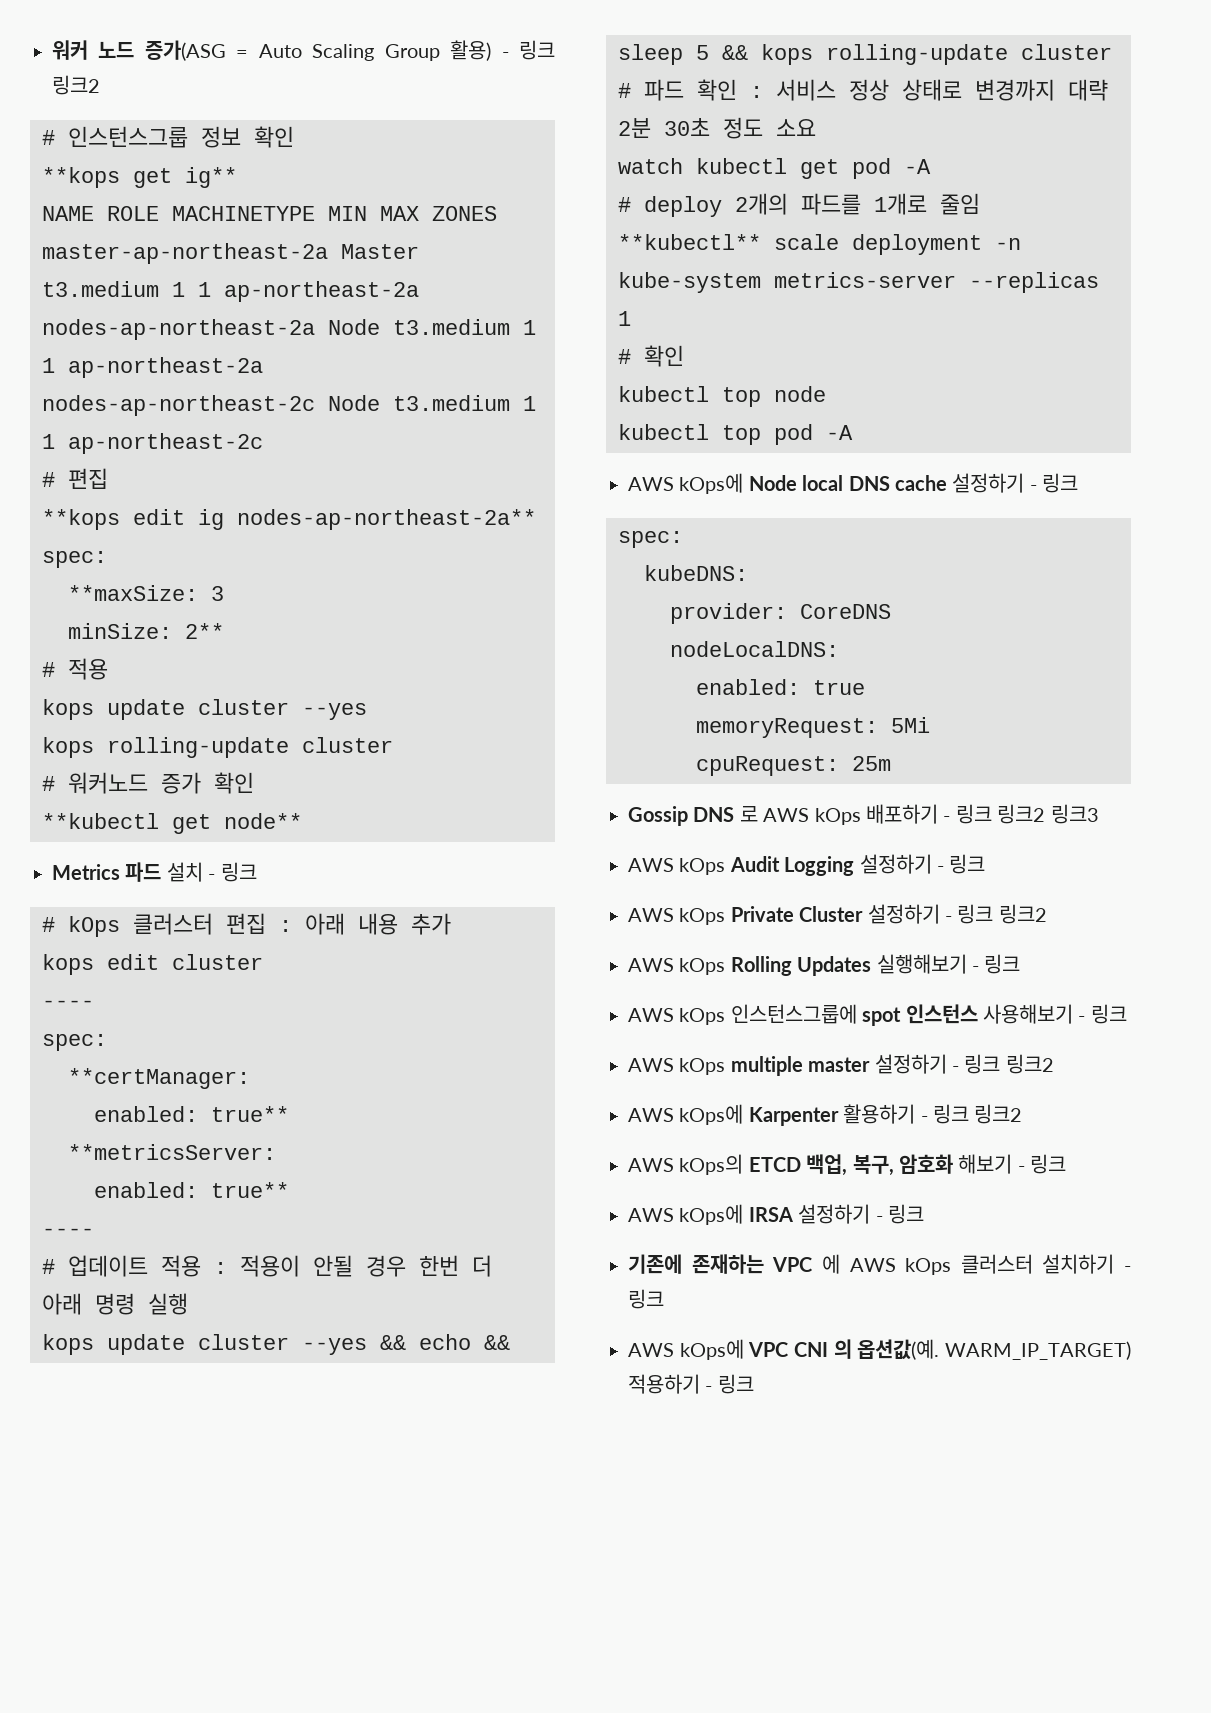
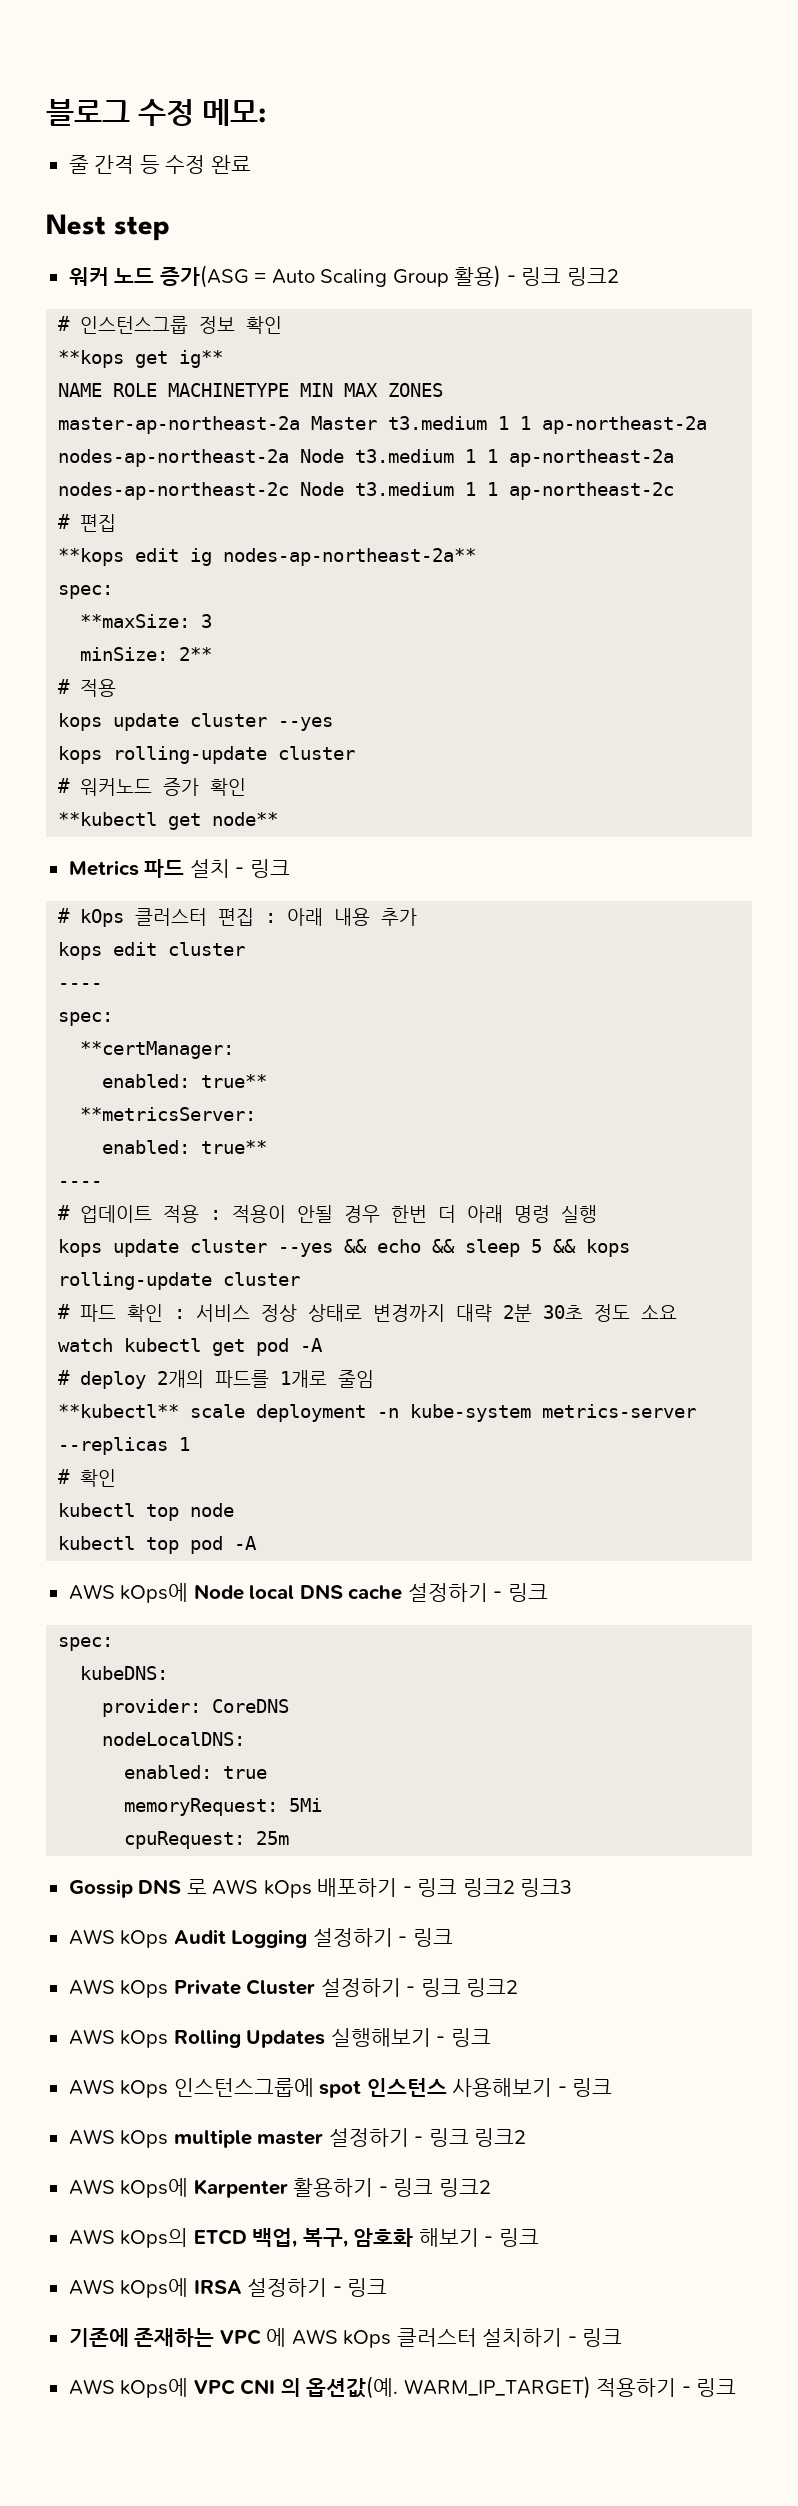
(52, 50) none -> [46,99,266,126] [68,155,251,174] [46,214,170,241] 블로그 수정 메모: // 줄 간격 등 수정 완료 // Nest step //

